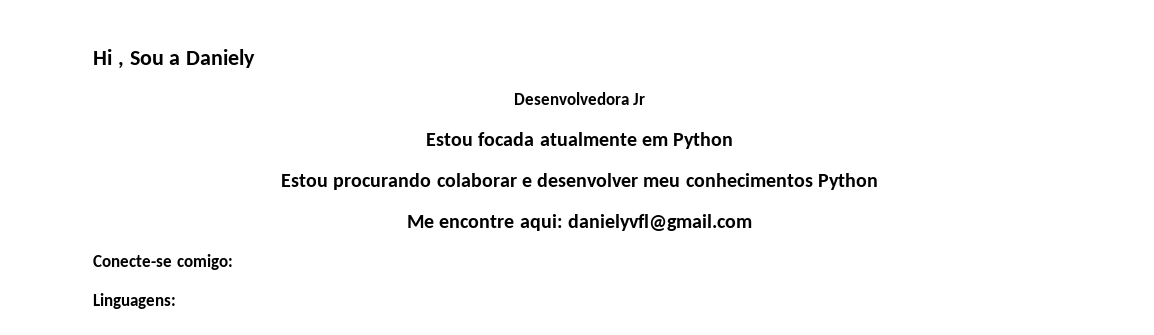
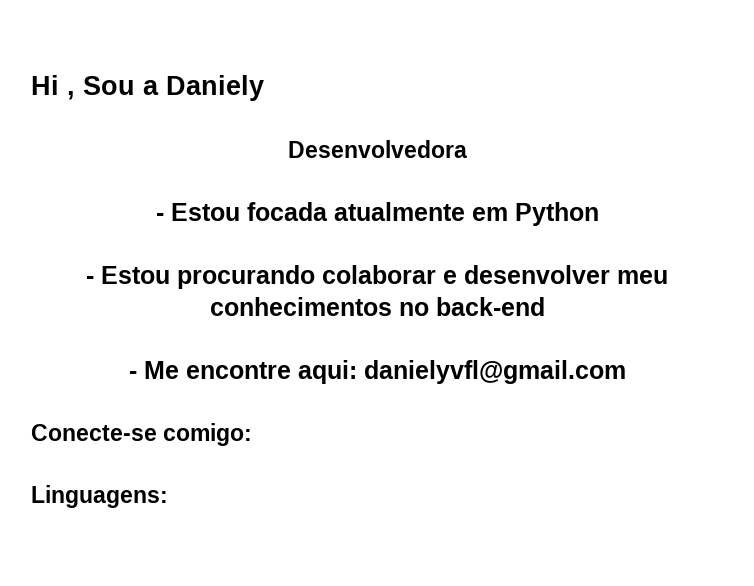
[633,93,646,105] Jr // -> [155,213,164,221] // -
(734, 140) none -> [86,276,94,284] -
[817,173,878,190] Python // -> [398,297,545,316] [128,371,137,379] no back-end // -

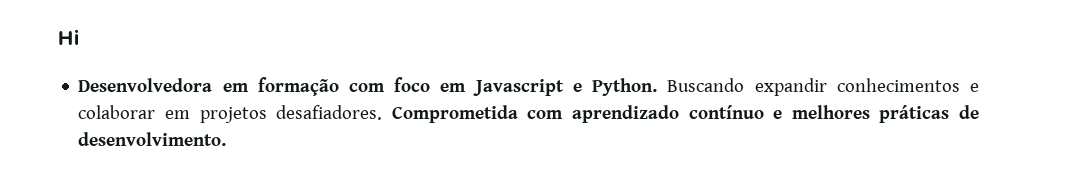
[67,75,264,101] [287,140,467,158] [155,202,599,226] [86,265,668,289] [209,297,545,316] [128,360,626,384] [31,423,253,446] [31,485,168,508] , Sou a Daniely // Desenvolvedora // - Estou focada atualmente em Python // - Estou procurando colaborar e desenvolver meu conhecimentos no back-end // - Me encontre aqui: danielyvfl@gmail.com // Conecte-se comigo: // Linguagens: -> [78,77,979,96] [78,105,980,123] [78,132,227,146] // Desenvolvedora em formação com foco em Javascript e Python. Buscando expandir conhecimentos e colaborar em projetos desafiadores. Comprometida com aprendizado contínuo e melhores práticas de desenvolvimento.

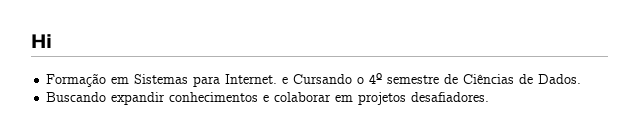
[78,77,658,96] Desenvolvedora em formação com foco em Javascript e Python. -> [46,73,582,87] Formação em Sistemas para Internet. e Cursando o 4º semestre de Ciências de Dados. //
[391,105,980,123] [78,132,227,146] Comprometida com aprendizado contínuo e melhores práticas de desenvolvimento. -> (490, 97) none

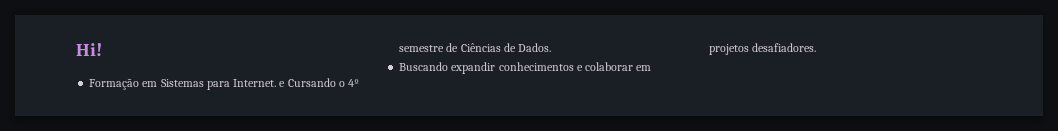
[31,34,52,48] Hi -> [76,43,102,56] Hi!

